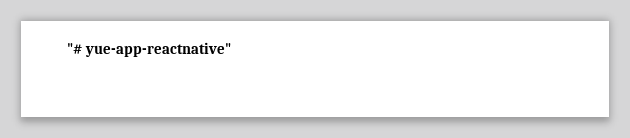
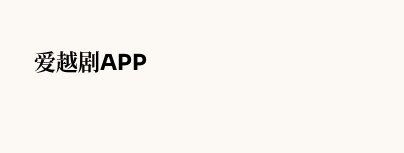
[67,42,232,57] "# yue-app-reactnative" -> [33,51,147,73] 爱越剧APP

